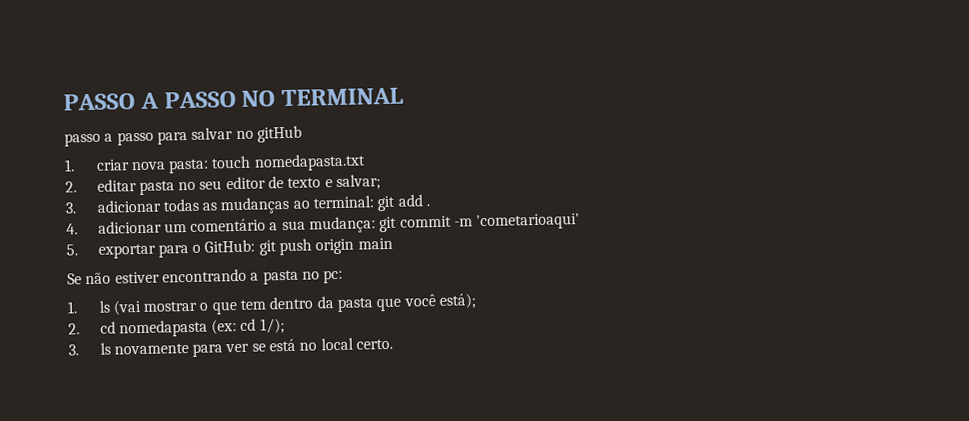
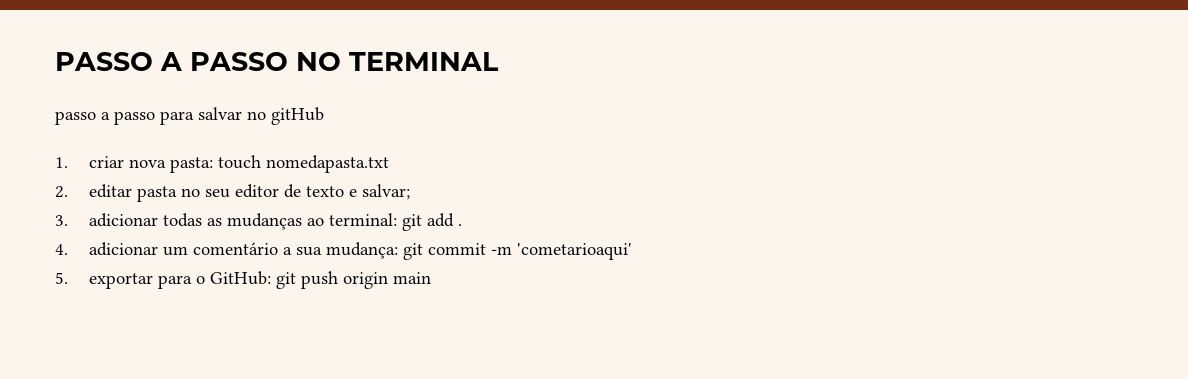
[67,268,344,285] [67,293,477,316] [68,318,285,338] [68,337,394,357] // Se não estiver encontrando a pasta no pc: // 1. ls (vai mostrar o que tem dentro da pasta que você está); // 2. cd nomedapasta (ex: cd 1/); // 3. ls novamente para ver se está no local certo. -> (431, 278) none

